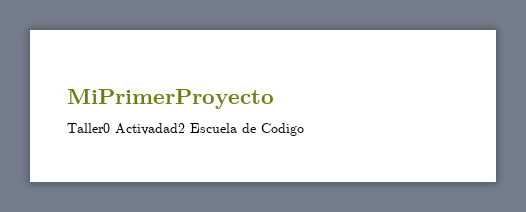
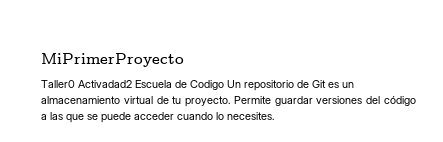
(304, 129) none -> [227,80,354,91] [41,96,416,107] [41,112,274,123] Un repositorio de Git es un almacenamiento virtual de tu proyecto. Permite guardar versiones del código a las que se puede acceder cuando lo necesites.

